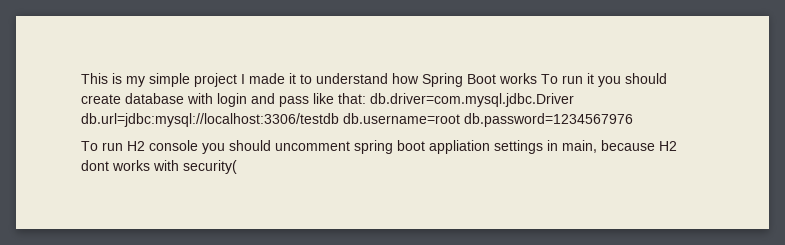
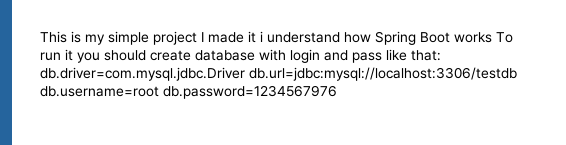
[300,74,312,84] to -> [260,31,263,42] i
[81,140,677,154] [81,160,237,174] // To run H2 console you should uncomment spring boot appliation settings in main, because H2 dont works with security( -> (337, 92) none

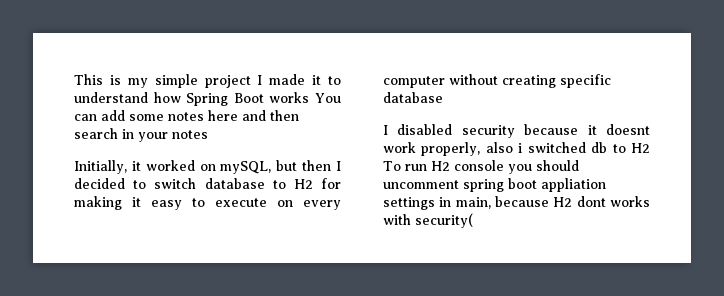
[260,31,263,42] i -> [328,76,341,85] to
[496,32,513,43] [40,49,441,63] [40,67,517,81] [40,85,337,99] To run it you should create database with login and pass like that: db.driver=com.mysql.jdbc.Driver db.url=jdbc:mysql://localhost:3306/testdb db.username=root db.password=1234567976 -> [315,93,341,103] [74,110,299,121] [74,128,208,142] [74,160,341,174] [74,178,341,189] [74,196,341,210] [383,74,611,88] [383,92,443,103] [383,124,650,138] [383,142,650,156] [383,160,579,174] [383,178,606,192] [383,196,650,210] [383,213,473,228] You can add some notes here and then search in your notes // Initially, it worked on mySQL, but then I decided to switch database to H2 for making it easy to execute on every computer without creating specific database // I disabled security because it doesnt work properly, also i switched db to H2 To run H2 console you should uncomment spring boot appliation settings in main, because H2 dont works with security(

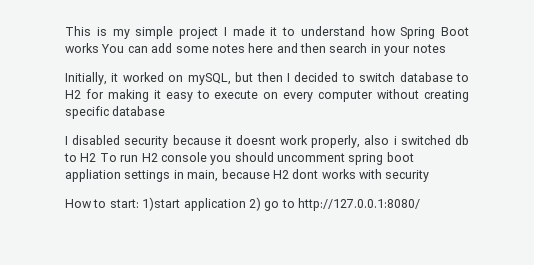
[415,213,473,228] security( -> [385,170,430,182] [65,197,420,211] security // How to start: 1)start application 2) go to http://127.0.0.1:8080/

